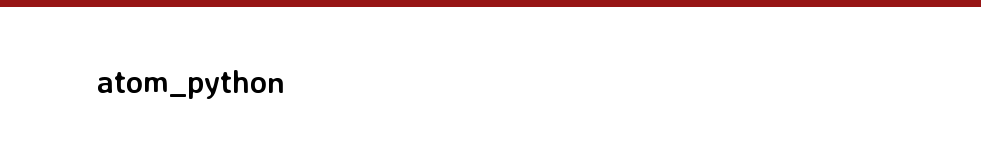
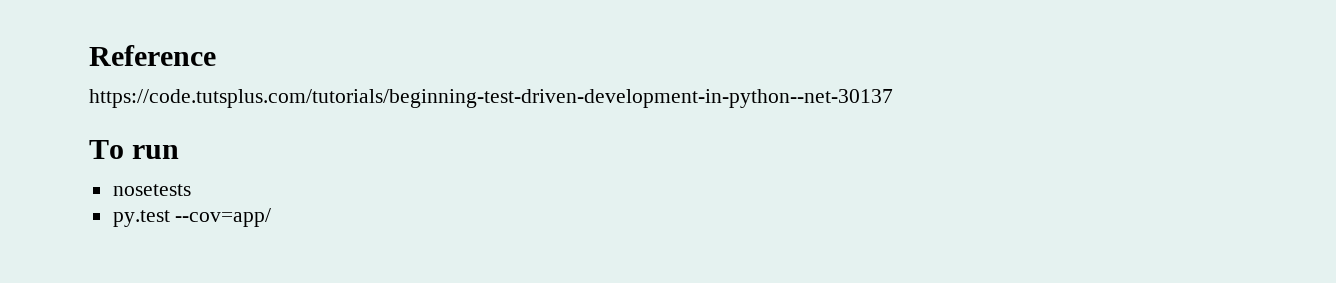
[97,70,285,99] atom_python -> [89,45,216,66] [89,89,893,108] [89,140,180,159] [112,184,191,196] [112,208,272,227] Reference // https://code.tutsplus.com/tutorials/beginning-test-driven-development-in-python--net-30137 // To run // nosetests // py.test --cov=app/

